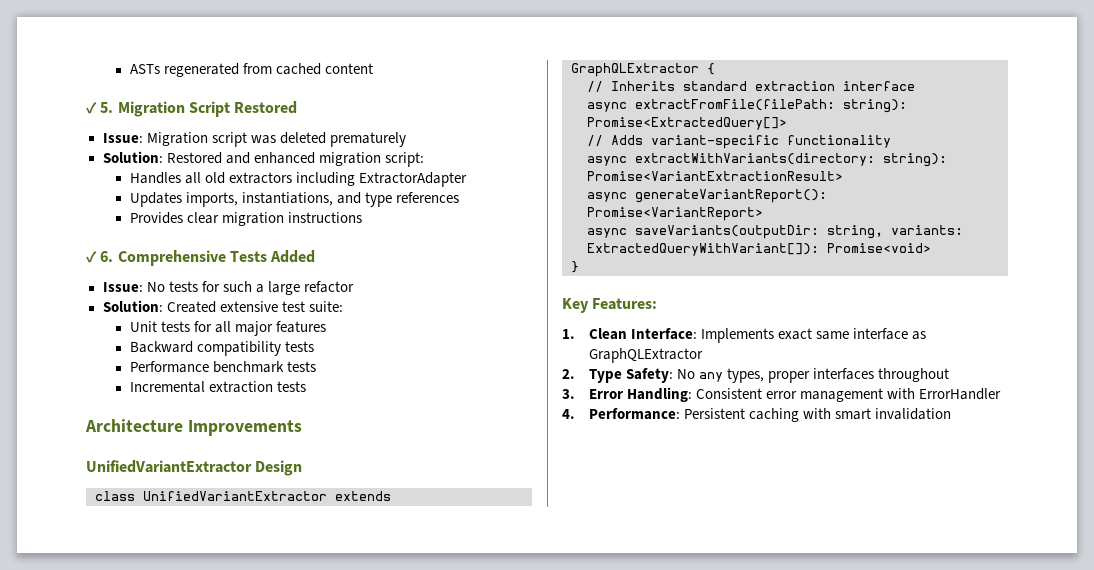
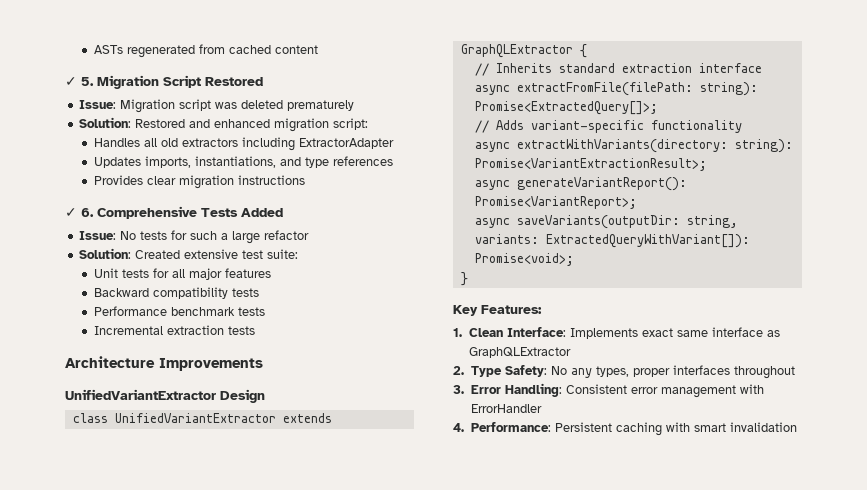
[587,117,787,130] Promise<ExtractedQuery[]> -> [474,101,658,115] Promise<ExtractedQuery[]>;
[587,171,843,181] Promise<VariantExtractionResult> -> [474,158,707,171] Promise<VariantExtractionResult>;
[587,207,763,221] Promise<VariantReport> -> [474,196,637,209] Promise<VariantReport>;
[827,243,931,253] Promise<void> -> [474,253,574,266] Promise<void>;

